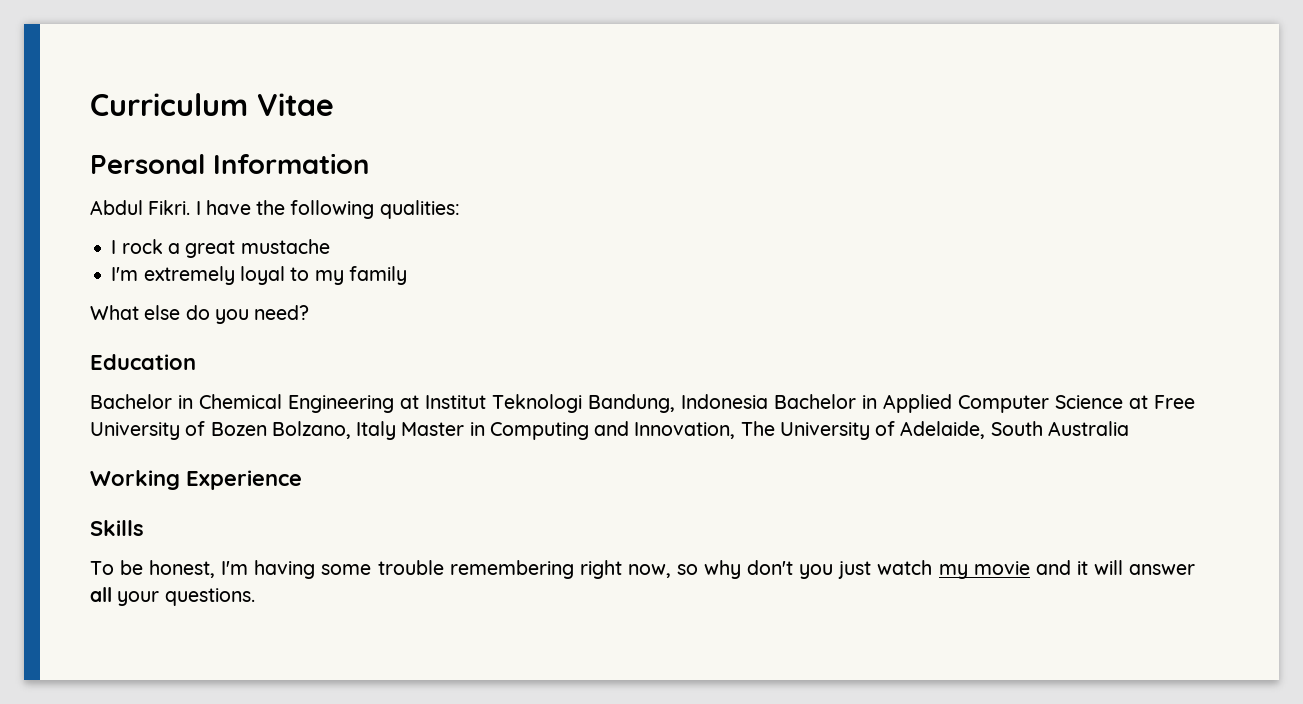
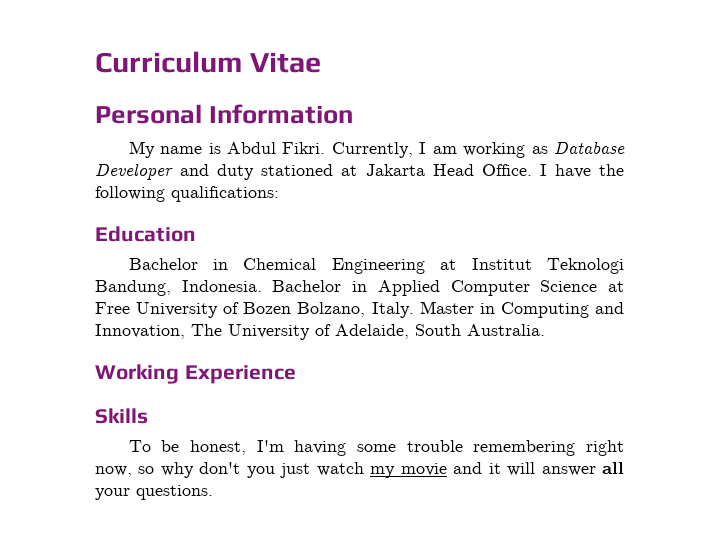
[90,200,460,219] [111,239,330,258] [111,266,407,285] [90,305,310,324] Abdul Fikri. I have the following qualities: // I rock a great mustache // I'm extremely loyal to my family // What else do you need? -> [128,141,625,158] [95,163,625,180] [95,186,279,202] My name is Abdul Fikri. Currently, I am working as Database Developer and duty stationed at Jakarta Head Office. I have the following qualifications:
[681,394,768,409] Indonesia -> [181,280,262,292] Indonesia.
[356,421,397,440] Italy -> [371,302,414,318] Italy.
[1047,421,1129,436] Australia -> [467,324,545,336] Australia.

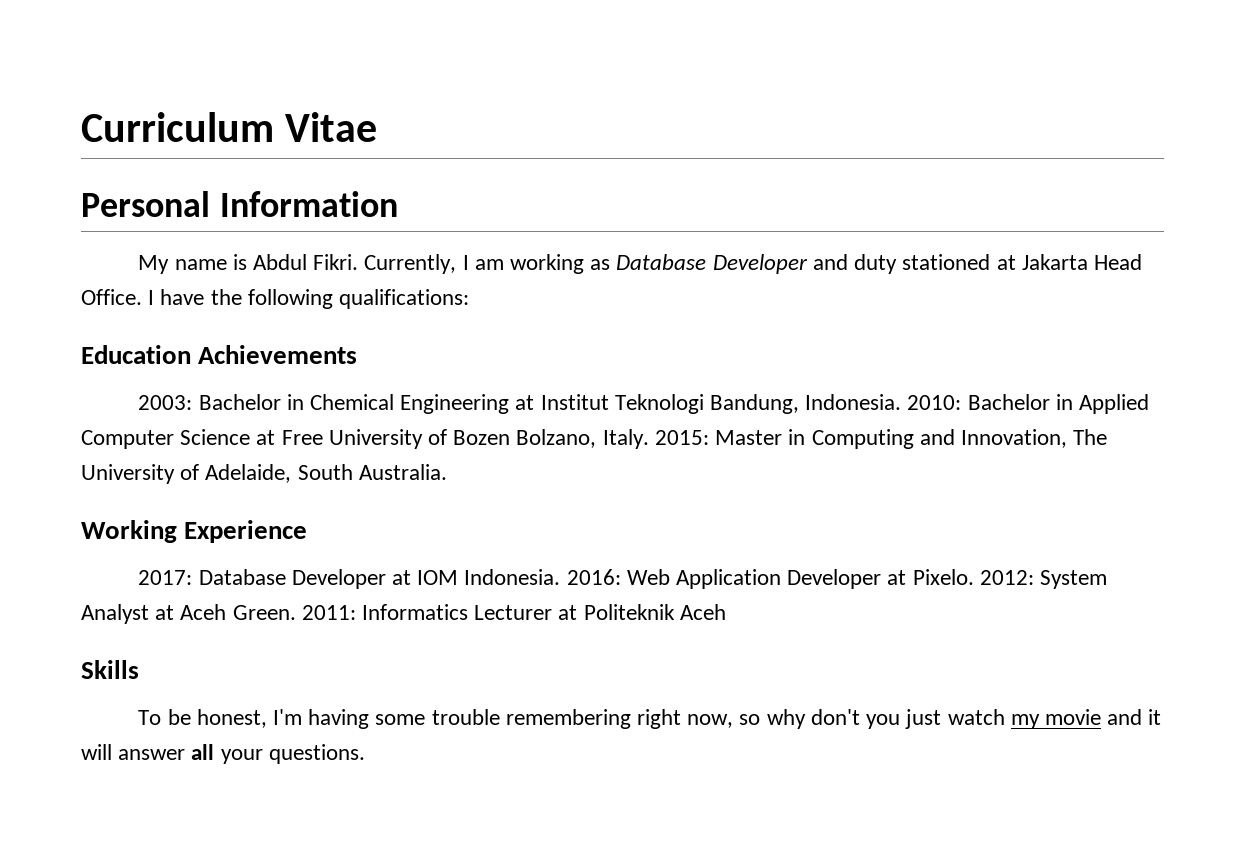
(196, 234) // -> [198,345,358,364] [138,395,193,410] Achievements // 2003:
(262, 286) none -> [907,395,962,410] 2010:
(414, 310) none -> [654,430,709,445] 2015:
(296, 374) none -> [138,569,1108,589] [81,604,726,624] // 2017: Database Developer at IOM Indonesia. 2016: Web Application Developer at Pixelo. 2012: System Analyst at Aceh Green. 2011: Informatics Lecturer at Politeknik Aceh

